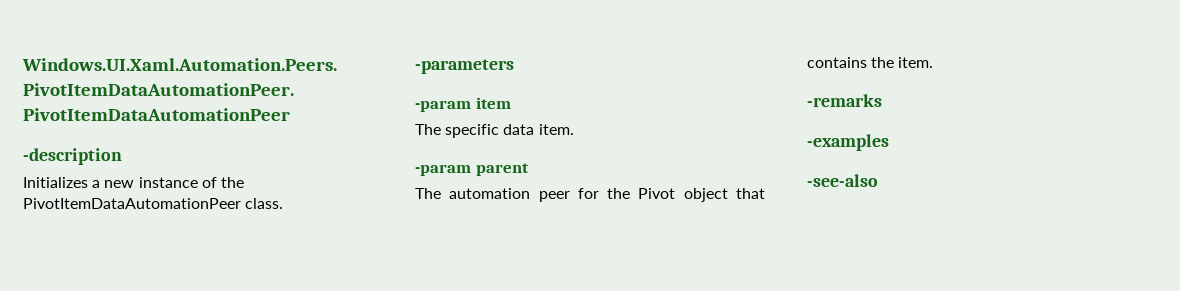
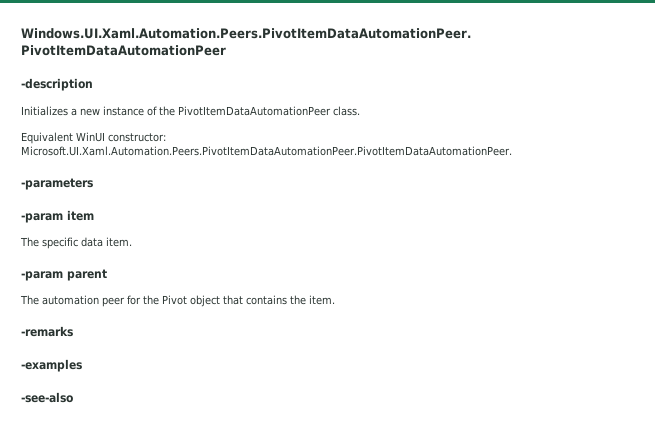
(284, 203) none -> [21,132,166,144] [21,146,512,156] // Equivalent WinUI constructor: Microsoft.UI.Xaml.Automation.Peers.PivotItemDataAutomationPeer.PivotItemDataAutomationPeer.

